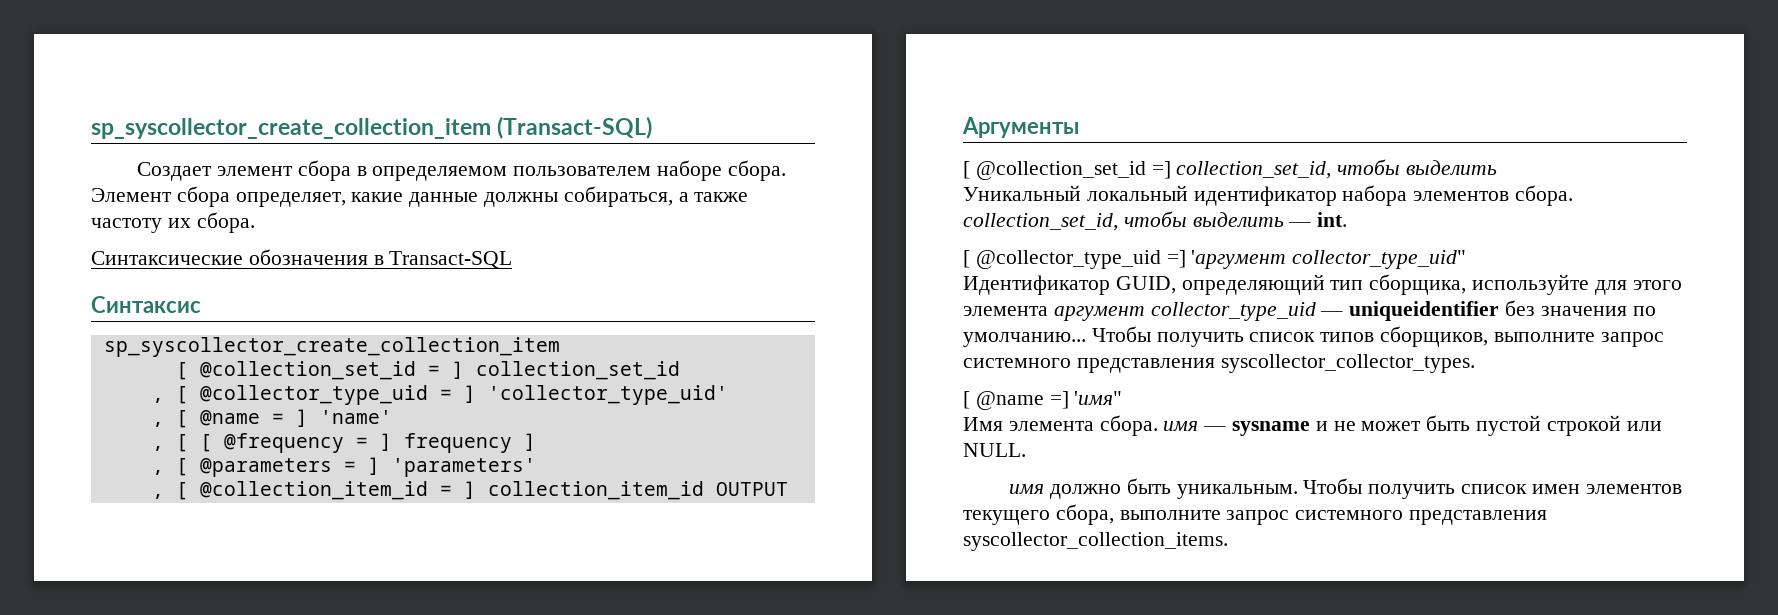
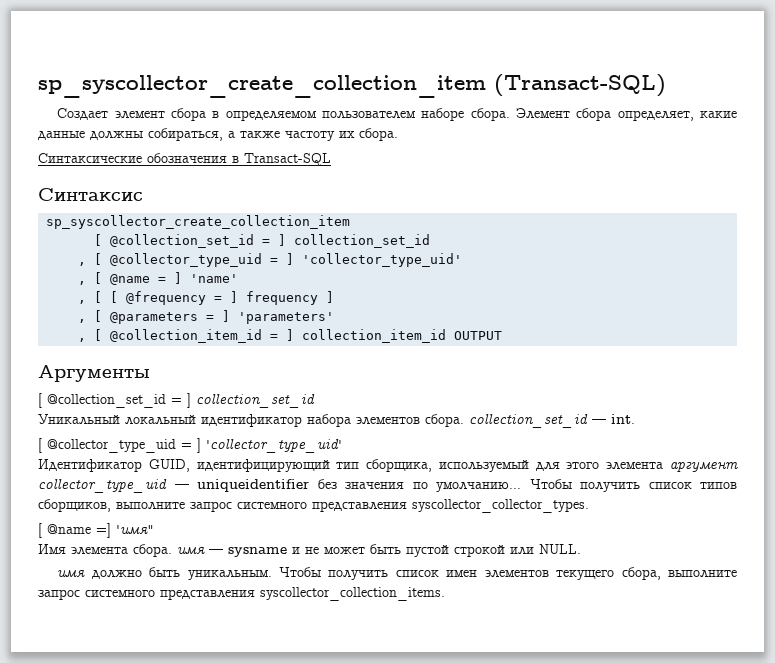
[1151,159,1498,179] =] collection_set_id, чтобы выделить -> [171,393,315,408] = ] collection_set_id
[963,211,1284,231] collection_set_id, чтобы выделить -> [469,414,588,428] collection_set_id
[1166,250,1467,269] =] 'аргумент collector_type_uid" -> [181,438,342,453] = ] 'collector_type_uid'
[1181,274,1325,295] определяющий -> [196,459,330,472] идентифицирующий
[1472,274,1590,295] используйте -> [438,460,529,472] используемый

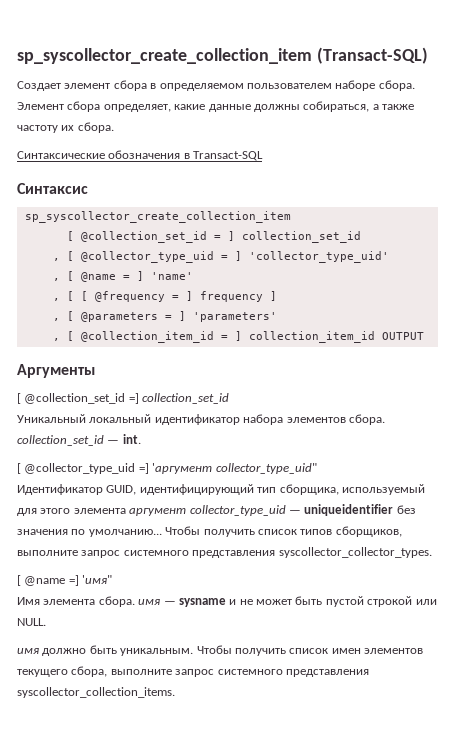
[171,393,191,408] = ] -> [128,393,139,404] =]
[181,438,342,453] = ] 'collector_type_uid' -> [138,463,317,474] =] 'аргумент collector_type_uid"

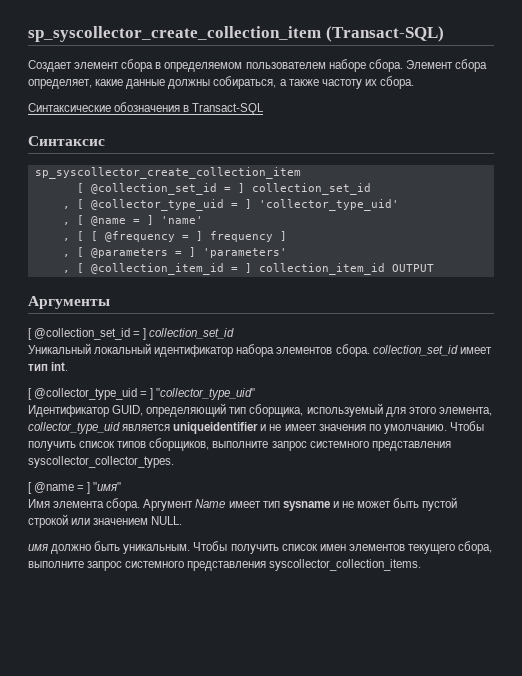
[128,393,139,404] =] -> [133,328,147,340] = ]
[107,440,120,444] — -> [459,347,492,354] [28,364,48,371] имеет тип
[138,463,317,474] =] 'аргумент collector_type_uid" -> [140,388,256,400] = ] "collector_type_uid"
[139,484,254,495] идентифицирующий -> [146,403,227,417] определяющий
[73,504,416,516] элемента аргумент collector_type_uid — uniqueidentifier без -> [438,407,492,416] [28,422,317,434] элемента, collector_type_uid является uniqueidentifier и не имеет
[88,529,162,537] умолчанию... -> [383,424,447,434] умолчанию.
[68,575,113,586] =] 'имя" -> [77,482,122,494] = ] "имя"
[138,599,176,605] имя — -> [143,499,280,511] Аргумент Name имеет тип
(437, 602) none -> [93,518,149,525] значением

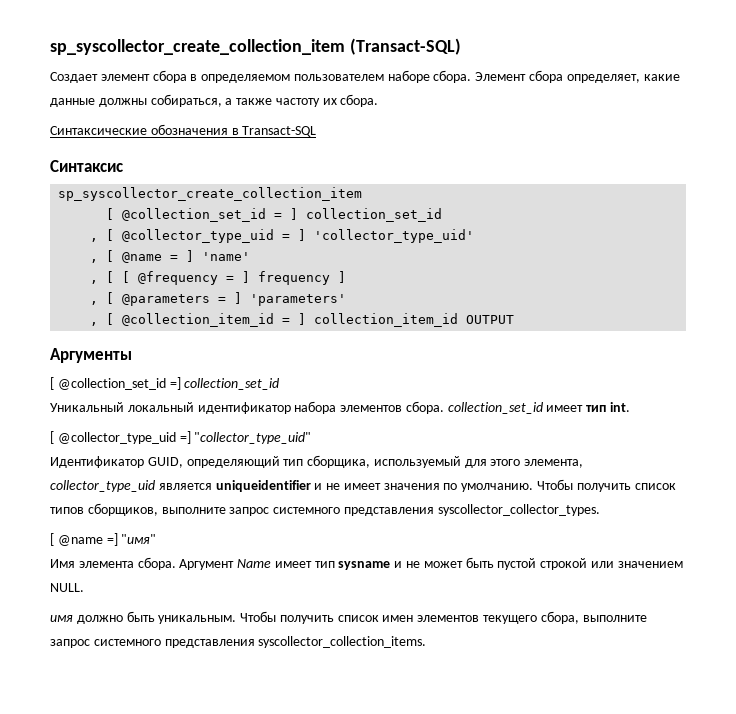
[133,328,147,340] = ] -> [169,377,181,390] =]
[140,388,154,400] = ] -> [179,431,191,444] =]
[77,482,91,494] = ] -> [106,533,118,546] =]

